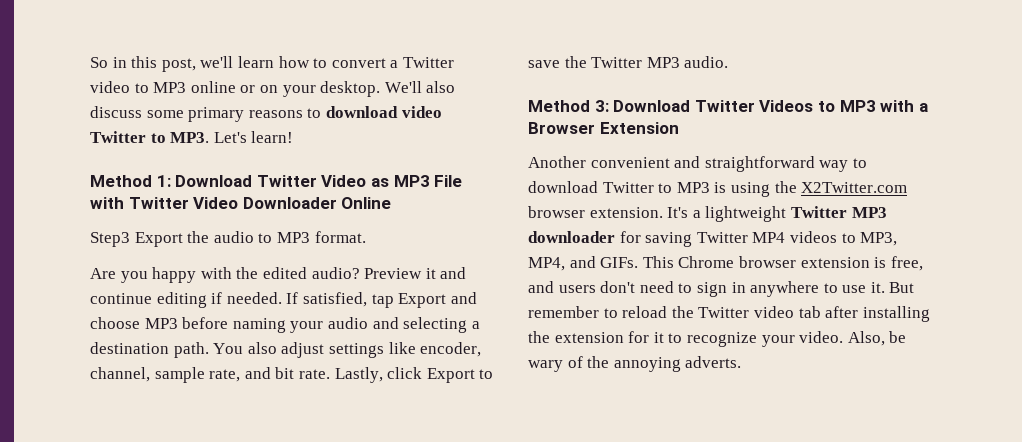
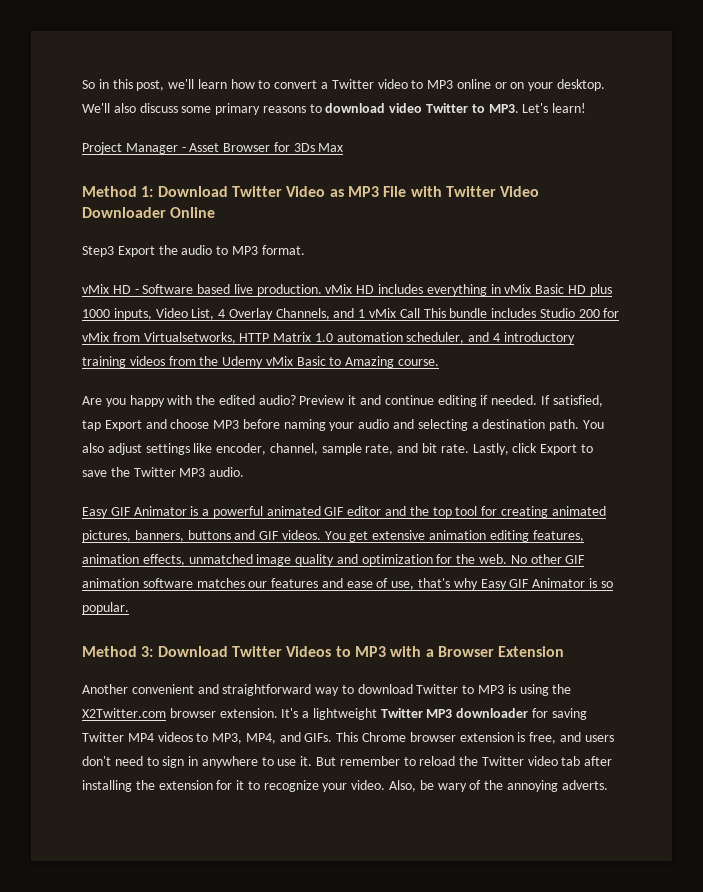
(294, 137) none -> [82,142,344,154] // Project Manager - Asset Browser for 3Ds Max
(366, 237) none -> [82,284,612,296] [82,308,620,320] [82,332,575,344] [82,356,440,368] // vMix HD - Software based live production. vMix HD includes everything in vMix Basic HD plus 1000 inputs, Video List, 4 Overlay Channels, and 1 vMix Call This bundle includes Studio 200 for vMix from Virtualsetworks, HTTP Matrix 1.0 automation scheduler, and 4 introductory training videos from the Udemy vMix Basic to Amazing course.
(729, 62) none -> [82,506,606,518] [82,530,584,542] [82,554,586,566] [82,578,613,590] [82,602,129,614] // Easy GIF Animator is a powerful animated GIF editor and the top tool for creating animated pictures, banners, buttons and GIF videos. You get extensive animation editing features, animation effects, unmatched image quality and optimization for the web. No other GIF animation software matches our features and ease of use, that's why Easy GIF Animator is so popular.

